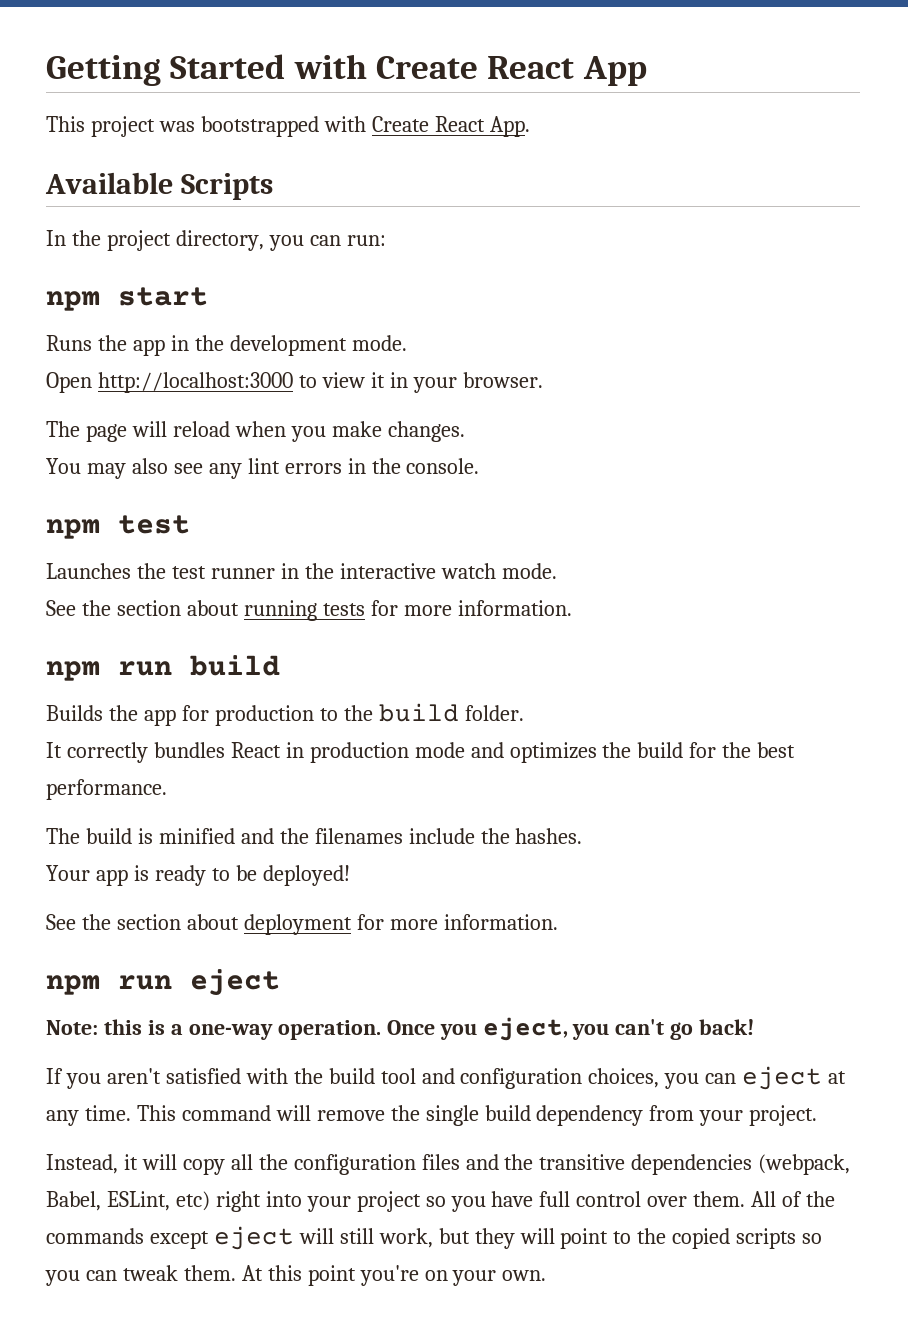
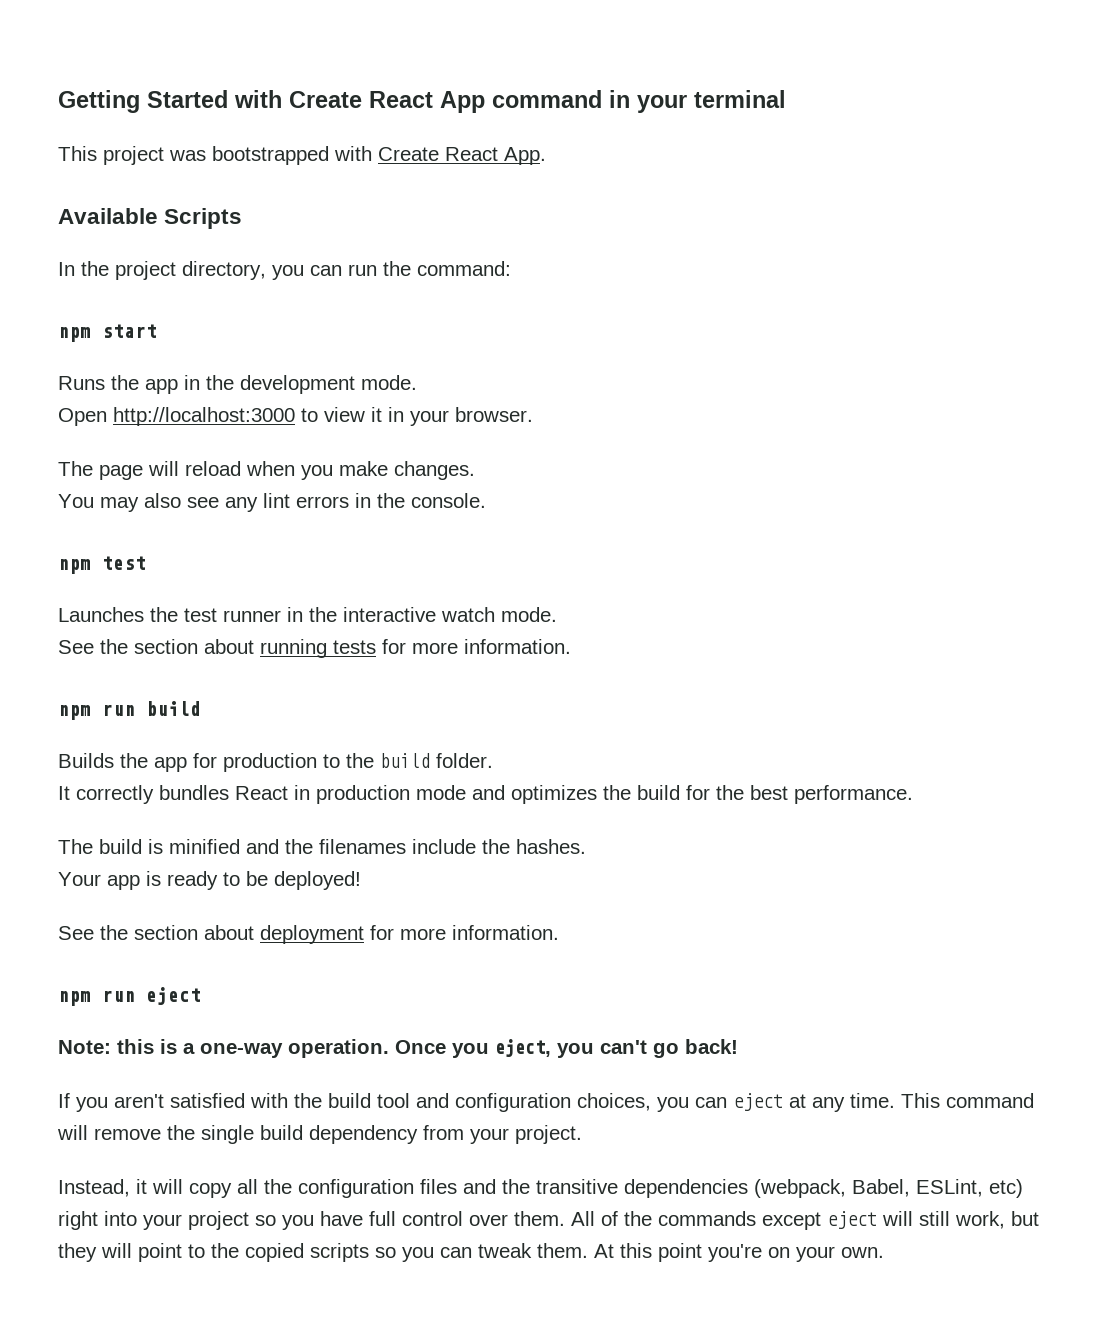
(647, 71) none -> [492,90,786,113] command in your terminal
[346,235,386,246] run: -> [348,261,511,276] run the command:

